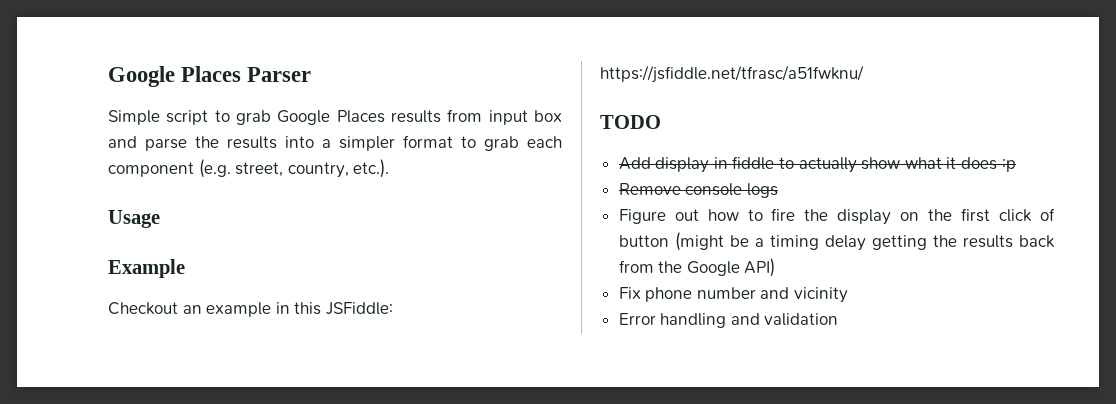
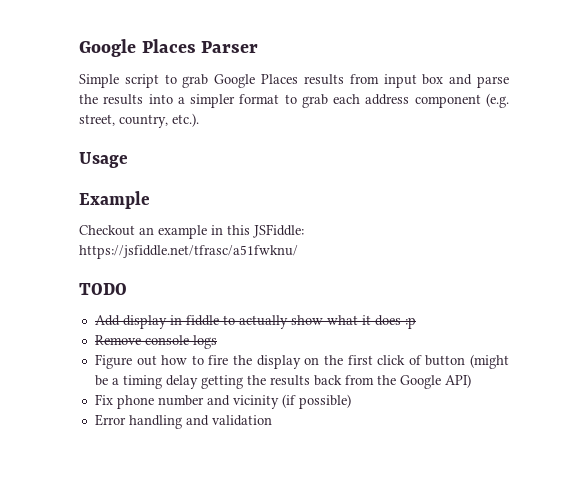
(562, 142) none -> [365,94,410,105] address
(849, 295) none -> [281,394,351,409] (if possible)

